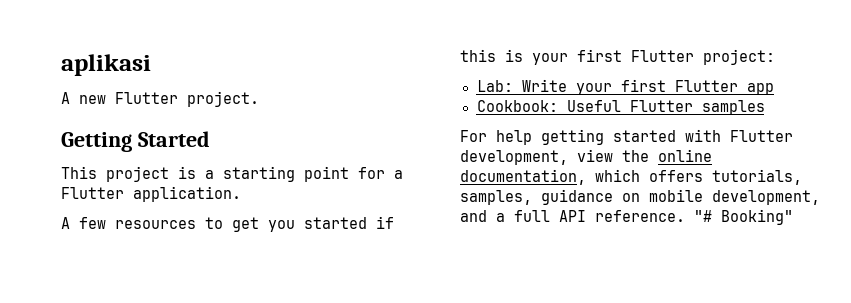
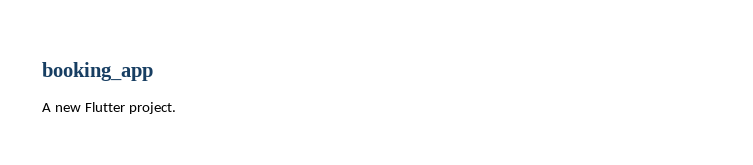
[61,54,151,76] aplikasi -> [42,62,153,81] booking_app
[61,131,210,152] [61,166,403,182] [61,186,241,202] [61,216,394,232] [460,49,775,65] [476,79,774,95] [476,100,765,115] [460,129,793,145] [460,149,712,165] [460,169,802,185] [460,189,820,205] [460,209,793,225] // Getting Started // This project is a starting point for a Flutter application. // A few resources to get you started if this is your first Flutter project: // Lab: Write your first Flutter app // Cookbook: Useful Flutter samples // For help getting started with Flutter development, view the online documentation, which offers tutorials, samples, guidance on mobile development, and a full API reference. "# Booking" -> (176, 108) none

